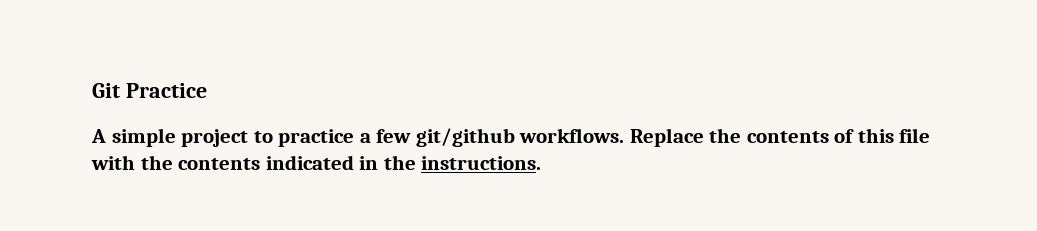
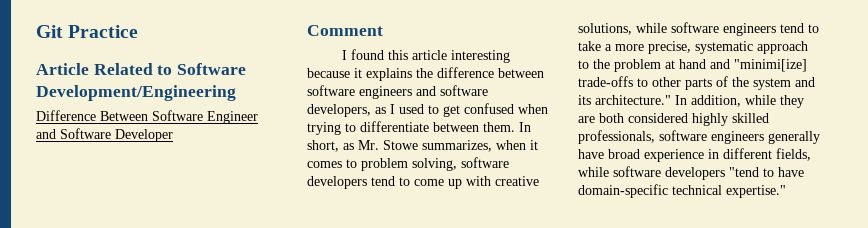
[91,128,931,147] [91,155,542,170] A simple project to practice a few git/github workflows. Replace the contents of this file with the contents indicated in the instructions. -> [36,63,247,75] [36,85,236,101] [36,110,258,124] [36,128,173,142] [307,25,383,36] [342,49,511,63] [307,67,544,81] [307,85,488,99] [307,103,548,117] [307,121,531,135] [307,140,538,152] [307,157,509,171] [307,176,539,189] [578,22,819,36] [578,41,808,54] [578,59,807,72] [578,76,815,90] [578,95,804,108] [578,113,769,126] [578,130,820,144] [578,148,811,162] [578,166,804,180] [578,184,786,198] Article Related to Software Development/Engineering // Difference Between Software Engineer and Software Developer // Comment // I found this article interesting because it explains the difference between software engineers and software developers, as I used to get confused when trying to differentiate between them. In short, as Mr. Stowe summarizes, when it comes to problem solving, software developers tend to come up with creative solutions, while software engineers tend to take a more precise, systematic approach to the problem at hand and "minimi[ize] trade-offs to other parts of the system and its architecture." In addition, while they are both considered highly skilled professionals, software engineers generally have broad experience in different fields, while software developers "tend to have domain-specific technical expertise."

